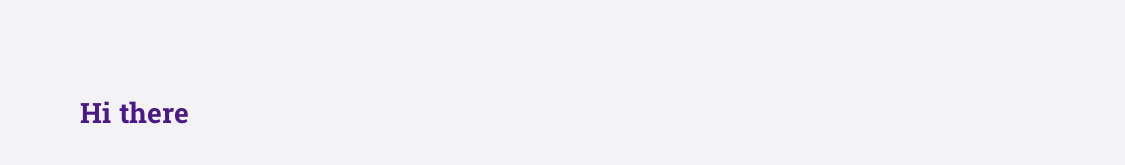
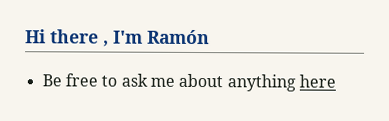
(189, 112) none -> [103,29,210,47] [41,73,336,92] , I'm Ramón // Be free to ask me about anything here

